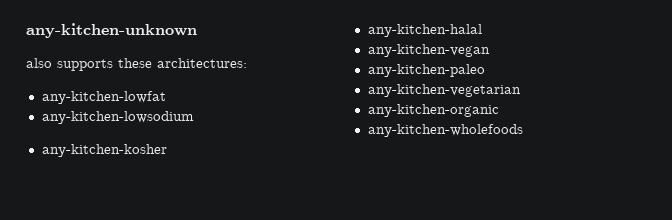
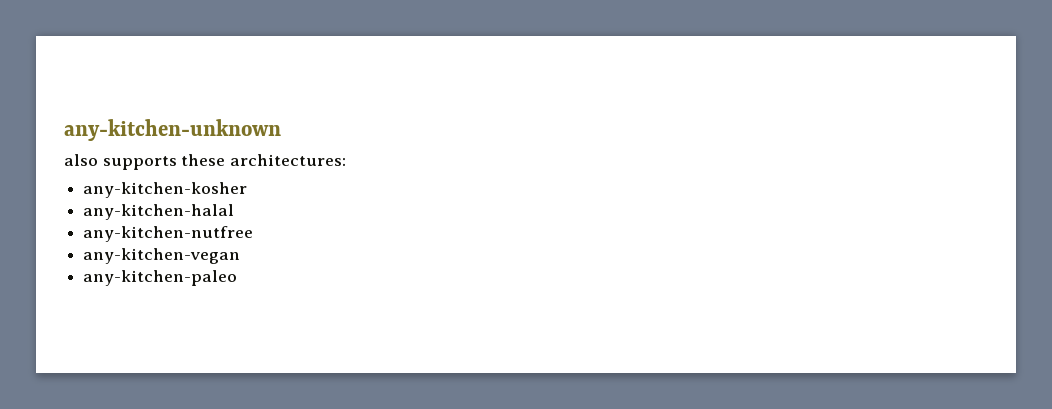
[41,91,166,104] [41,111,194,124] // any-kitchen-lowfat // any-kitchen-lowsodium -> (347, 160) none
(482, 30) none -> [83,226,254,242] // any-kitchen-nutfree
[367,84,521,97] [367,104,499,117] [367,124,523,137] // any-kitchen-vegetarian // any-kitchen-organic // any-kitchen-wholefoods -> (238, 278) none

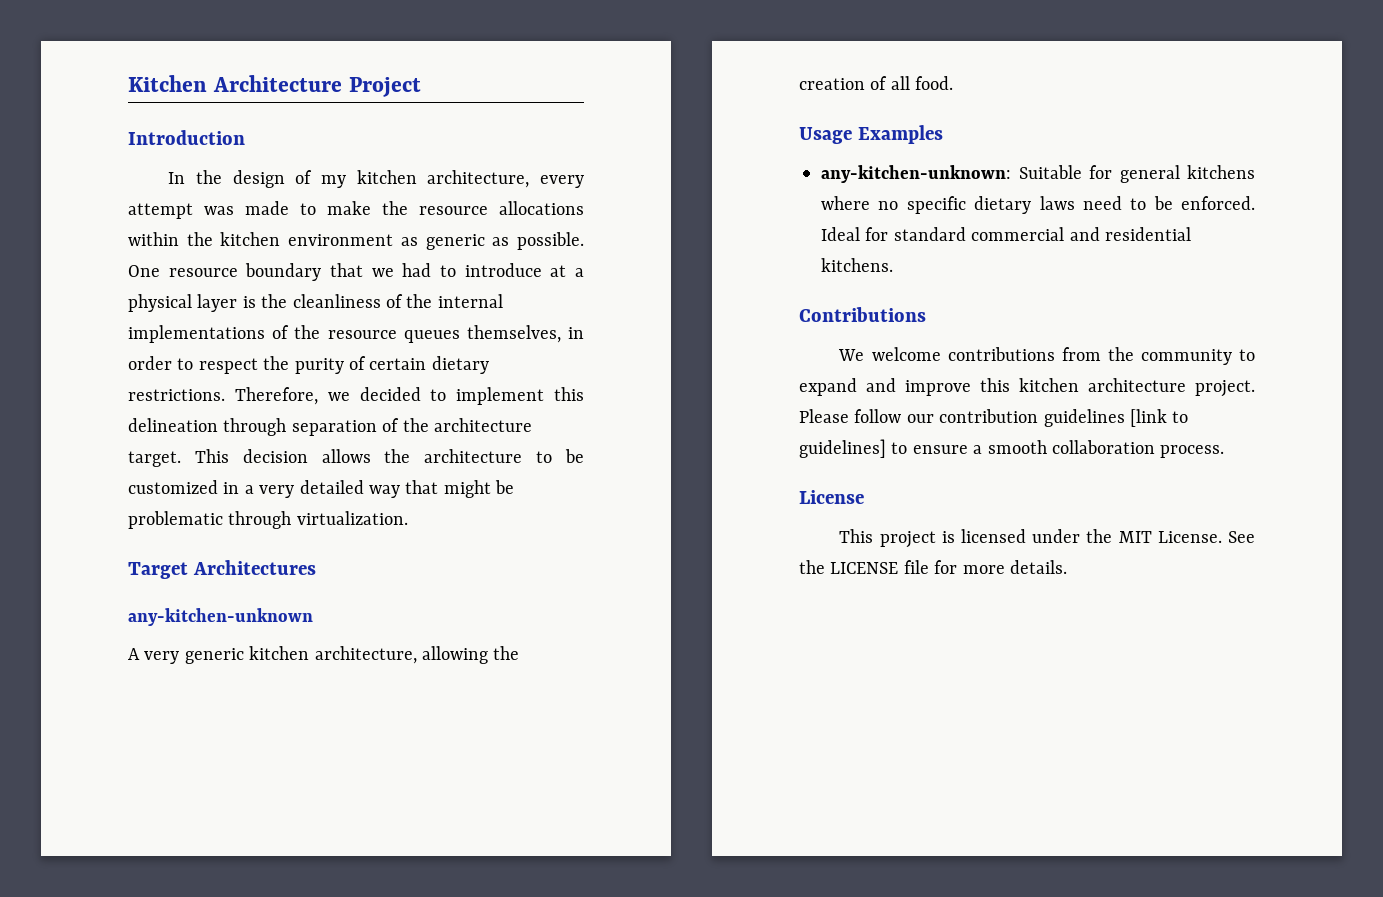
[64,119,281,141] [64,154,347,170] [83,182,248,198] [83,204,235,220] [83,226,254,242] [83,248,241,264] [83,270,238,286] any-kitchen-unknown // also supports these architectures: // any-kitchen-kosher // any-kitchen-halal // any-kitchen-nutfree // any-kitchen-vegan // any-kitchen-paleo -> [128,75,421,97] [128,130,245,145] [168,170,584,188] [128,201,584,219] [128,232,584,250] [128,263,584,281] [128,294,503,312] [128,325,584,343] [128,356,489,374] [128,387,584,405] [128,418,532,436] [128,449,584,467] [128,480,515,498] [128,511,408,529] [128,560,316,579] [128,608,313,626] [128,646,520,664] [799,76,954,90] [799,125,943,144] [821,165,1255,183] [821,196,1255,214] [821,227,1191,241] [821,258,893,272] [799,307,926,322] [838,347,1255,365] [799,378,1255,397] [799,409,1189,427] [799,439,1225,458] [799,490,864,504] [839,529,1255,548] [799,560,1067,574] Kitchen Architecture Project // Introduction // In the design of my kitchen architecture, every attempt was made to make the resource allocations within the kitchen environment as generic as possible. One resource boundary that we had to introduce at a physical layer is the cleanliness of the internal implementations of the resource queues themselves, in order to respect the purity of certain dietary restrictions. Therefore, we decided to implement this delineation through separation of the architecture target. This decision allows the architecture to be customized in a very detailed way that might be problematic through virtualization. // Target Architectures // any-kitchen-unknown // A very generic kitchen architecture, allowing the creation of all food. // Usage Examples // any-kitchen-unknown: Suitable for general kitchens where no specific dietary laws need to be enforced. Ideal for standard commercial and residential kitchens. // Contributions // We welcome contributions from the community to expand and improve this kitchen architecture project. Please follow our contribution guidelines [link to guidelines] to ensure a smooth collaboration process. // License // This project is licensed under the MIT License. See the LICENSE file for more details.

